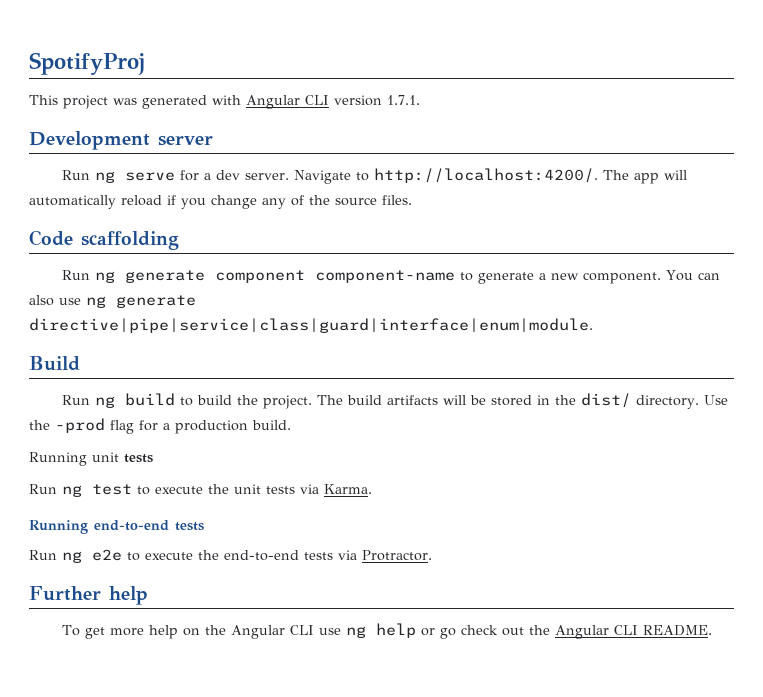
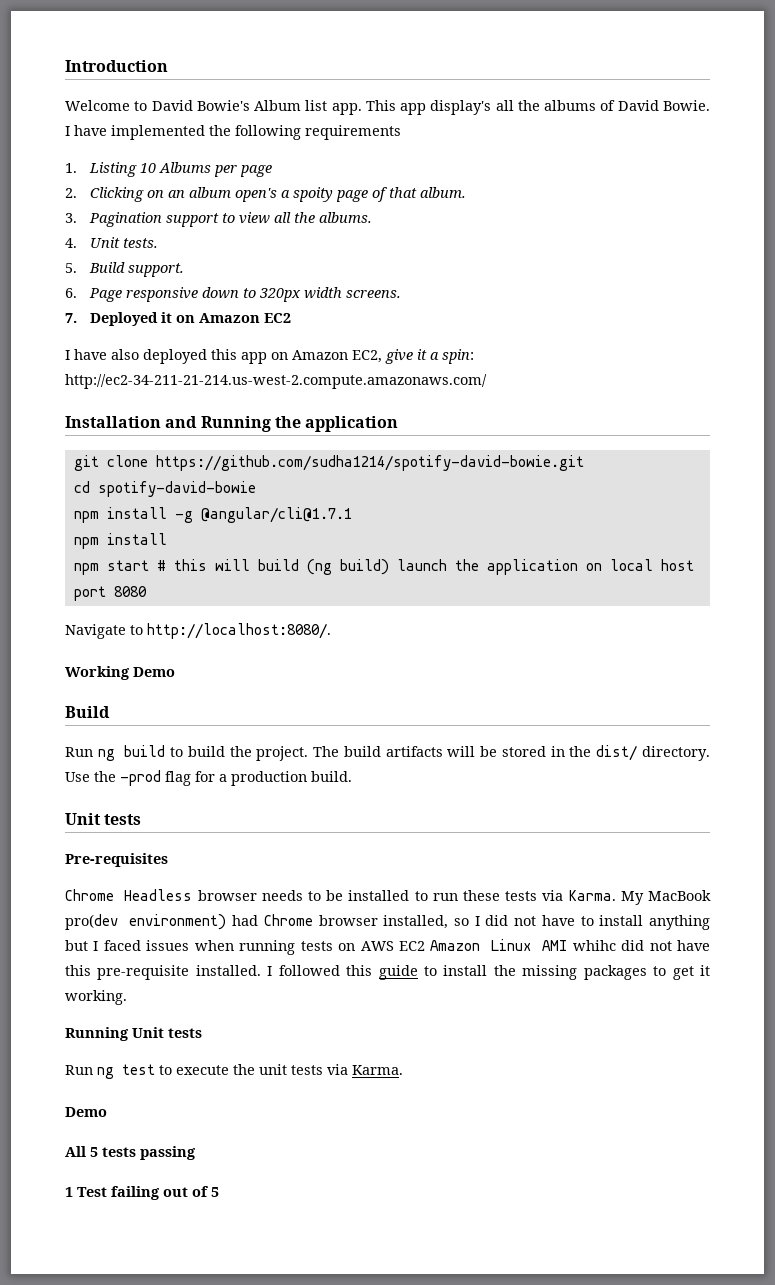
[29,52,144,75] [29,95,420,109] [29,131,213,150] [61,168,687,184] [29,195,412,209] [29,230,179,250] [61,270,720,284] [29,295,196,308] [29,318,593,333] SpotifyProj // This project was generated with Angular CLI version 1.7.1. // Development server // Run ng serve for a dev server. Navigate to http://localhost:4200/. The app will automatically reload if you change any of the source files. // Code scaffolding // Run ng generate component component-name to generate a new component. You can also use ng generate directive|pipe|service|class|guard|interface|enum|module. -> [65,60,168,72] [65,100,710,115] [65,125,401,140] [65,162,273,177] [65,187,467,202] [65,212,373,227] [65,237,159,248] [65,262,185,277] [65,287,402,302] [65,312,292,326] [65,349,474,364] [65,374,487,389] [65,416,399,432] [73,455,584,471] [73,481,256,497] [73,507,352,523] [73,533,167,549] [73,559,694,575] [73,586,147,601] [65,623,331,639] [65,666,175,680] Introduction // Welcome to David Bowie's Album list app. This app display's all the albums of David Bowie. I have implemented the following requirements // 1. Listing 10 Albums per page // 2. Clicking on an album open's a spoity page of that album. // 3. Pagination support to view all the albums. // 4. Unit tests. // 5. Build support. // 6. Page responsive down to 320px width screens. // 7. Deployed it on Amazon EC2 // I have also deployed this app on Amazon EC2, give it a spin: http://ec2-34-211-21-214.us-west-2.compute.amazonaws.com/ // Installation and Running the application // git clone https://github.com/sudha1214/spotify-david-bowie.git // cd spotify-david-bowie // npm install -g @angular/cli@1.7.1 // npm install // npm start # this will build (ng build) launch the application on local host port 8080 // Navigate to http://localhost:8080/. // Working Demo
[29,452,119,466] // Running unit -> [65,813,142,825] [65,853,168,867] [65,889,711,905] [65,914,710,930] [65,939,711,955] [65,965,711,980] [65,990,127,1005] [65,1027,164,1041] // Unit tests // Pre-requisites // Chrome Headless browser needs to be installed to run these tests via Karma. My MacBook pro(dev environment) had Chrome browser installed, so I did not have to install anything but I faced issues when running tests on AWS EC2 Amazon Linux AMI whihc did not have this pre-requisite installed. I followed this guide to install the missing packages to get it working. // Running Unit
[29,520,204,534] [29,549,432,563] [29,586,148,605] [61,623,712,639] Running end-to-end tests // Run ng e2e to execute the end-to-end tests via Protractor. // Further help // To get more help on the Angular CLI use ng help or go check out the Angular CLI README. -> [65,1107,107,1117] [65,1146,196,1160] [65,1186,219,1200] Demo // All 5 tests passing // 1 Test failing out of 5

